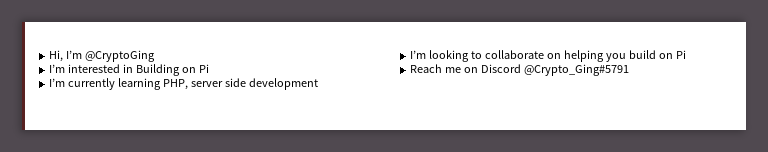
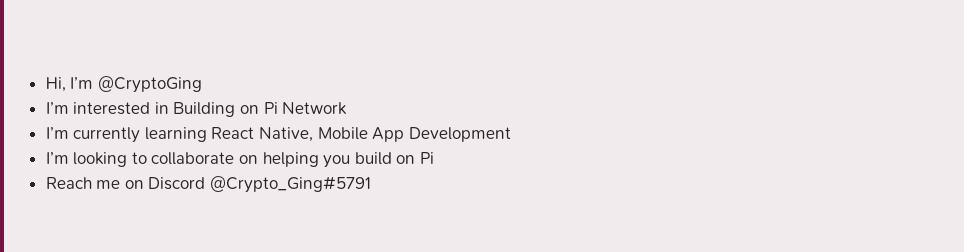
(209, 68) none -> [282,102,348,115] Network
[163,78,318,90] PHP, server side development -> [211,127,511,142] React Native, Mobile App Development

